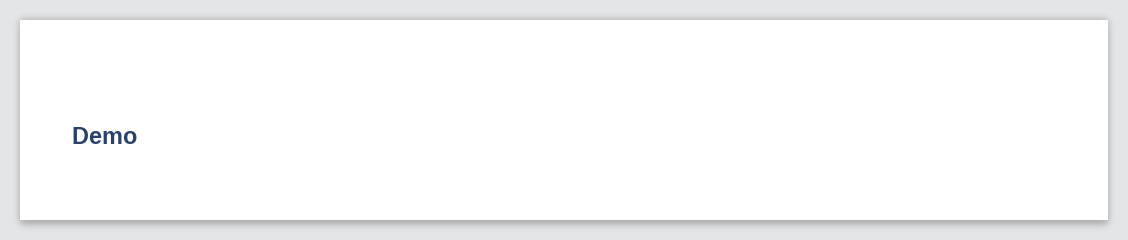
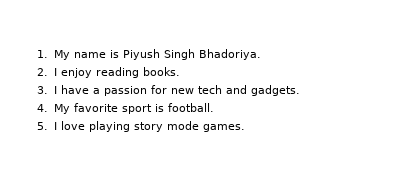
[72,127,137,144] Demo -> [37,49,261,60] [37,67,180,78] [37,85,300,96] [37,103,214,114] [37,121,245,132] 1. My name is Piyush Singh Bhadoriya. // 2. I enjoy reading books. // 3. I have a passion for new tech and gadgets. // 4. My favorite sport is football. // 5. I love playing story mode games.

